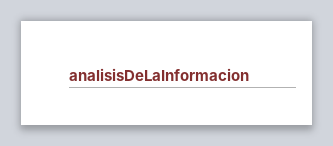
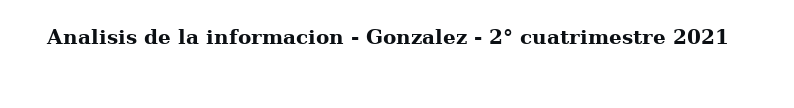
[69,68,249,81] analisisDeLaInformacion -> [46,29,729,44] Analisis de la informacion - Gonzalez - 2° cuatrimestre 2021

